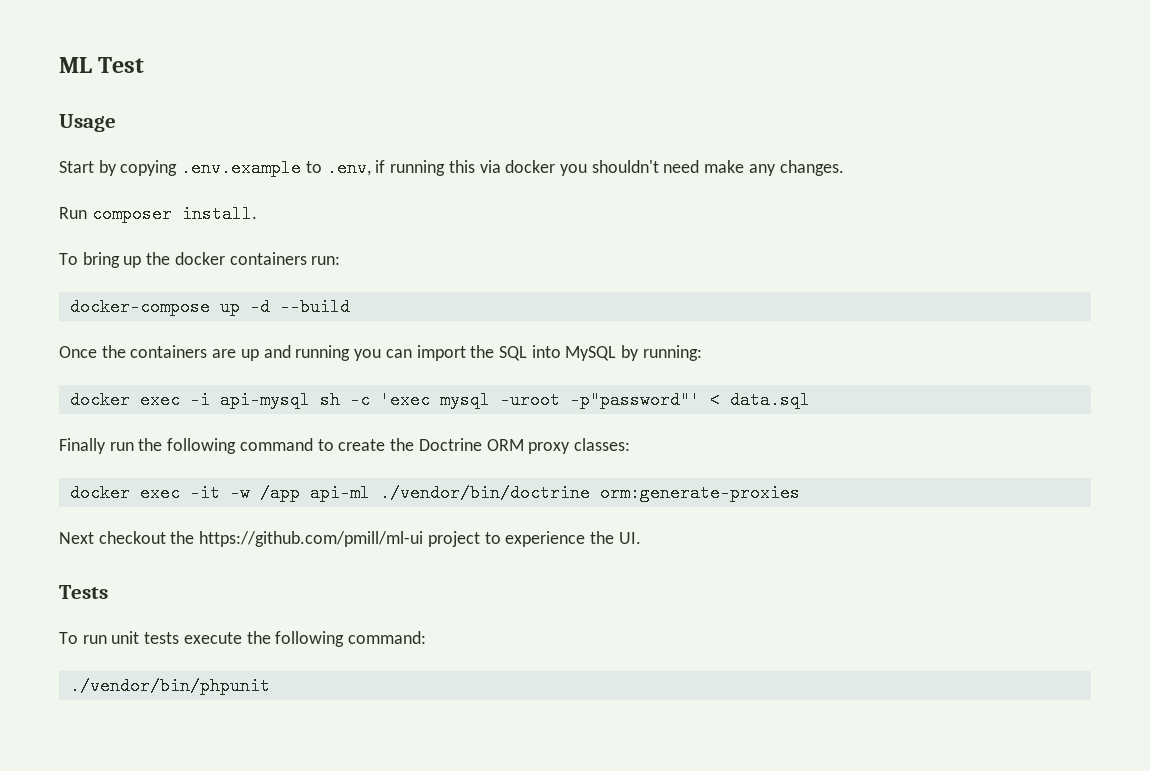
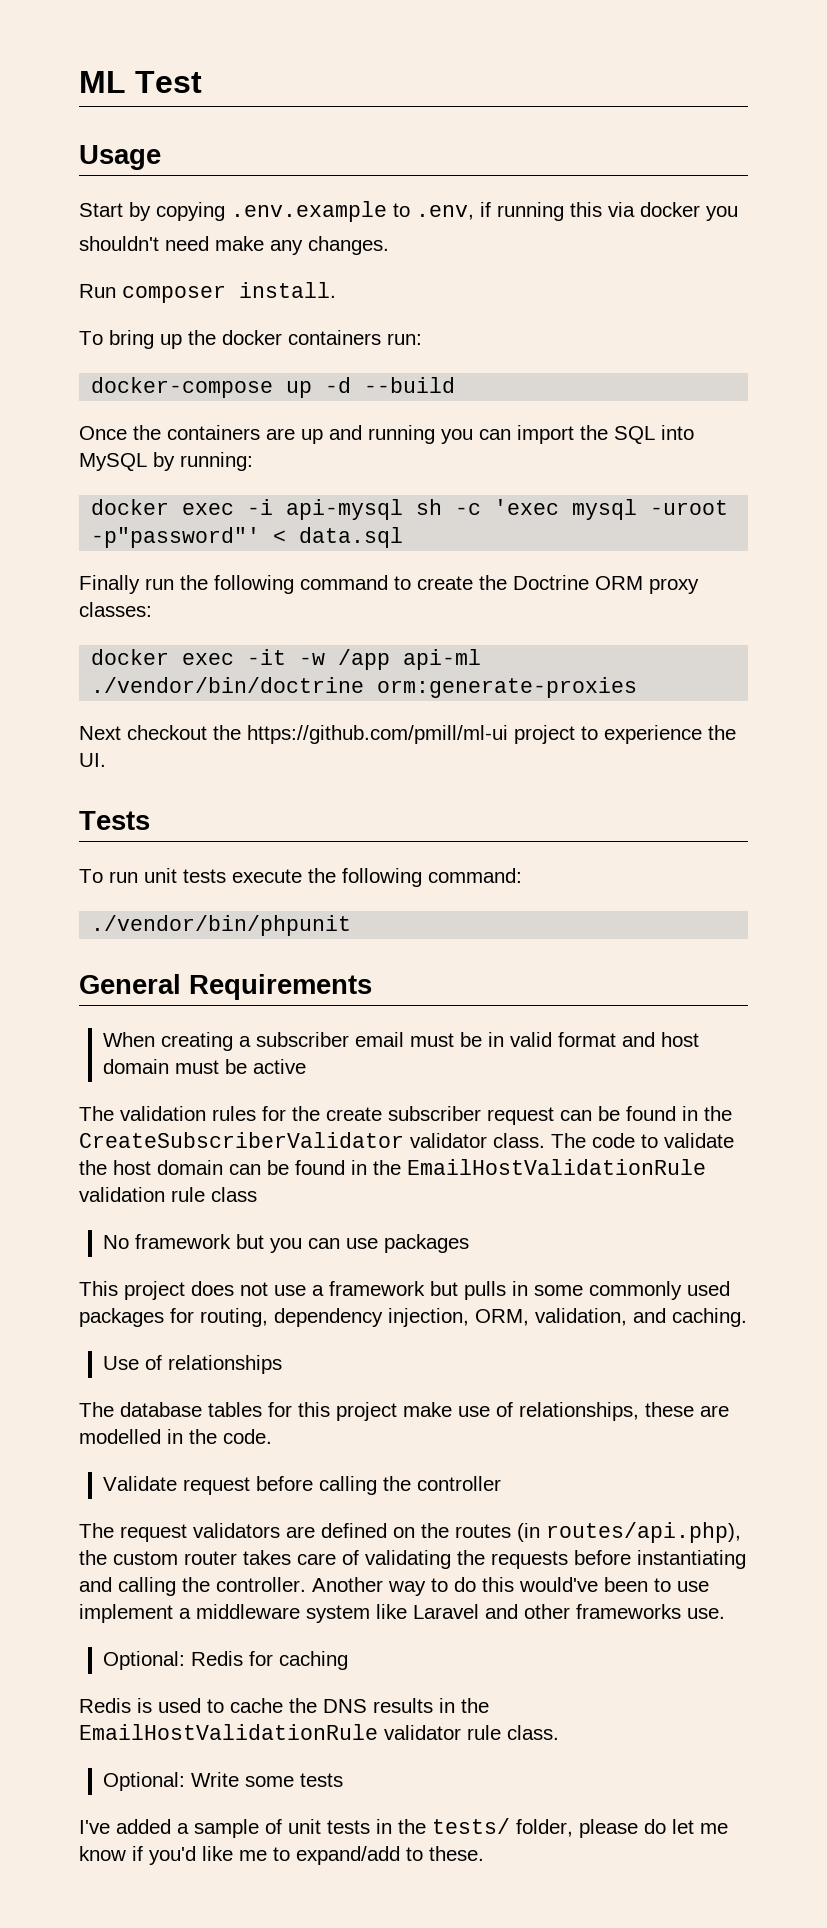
(587, 170) none -> (738, 213) //
(270, 686) none -> [79,974,372,1000] [102,1032,699,1051] [102,1059,306,1074] [79,1106,732,1125] [79,1132,734,1148] [79,1159,706,1175] [79,1187,257,1202] [102,1234,469,1253] [79,1281,730,1300] [79,1308,747,1327] [102,1355,282,1374] [79,1402,729,1421] [79,1429,272,1444] [102,1476,501,1495] [79,1522,741,1543] [79,1550,746,1569] [79,1577,709,1596] [79,1604,725,1623] [102,1651,348,1670] [79,1698,489,1713] [79,1724,559,1740] [102,1772,343,1791] [79,1818,728,1838] [79,1846,484,1865] // General Requirements // When creating a subscriber email must be in valid format and host domain must be active // The validation rules for the create subscriber request can be found in the CreateSubscriberValidator validator class. The code to validate the host domain can be found in the EmailHostValidationRule validation rule class // No framework but you can use packages // This project does not use a framework but pulls in some commonly used packages for routing, dependency injection, ORM, validation, and caching. // Use of relationships // The database tables for this project make use of relationships, these are modelled in the code. // Validate request before calling the controller // The request validators are defined on the routes (in routes/api.php), the custom router takes care of validating the requests before instantiating and calling the controller. Another way to do this would've been to use implement a middleware system like Laravel and other frameworks use. // Optional: Redis for caching // Redis is used to cache the DNS results in the EmailHostValidationRule validator rule class. // Optional: Write some tests // I've added a sample of unit tests in the tests/ folder, please do let me know if you'd like me to expand/add to these.

